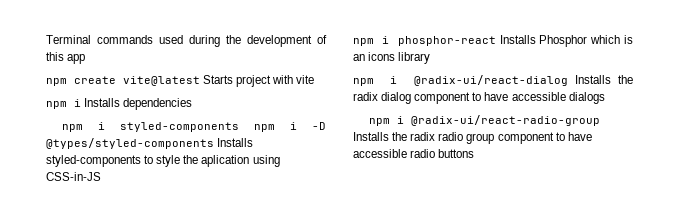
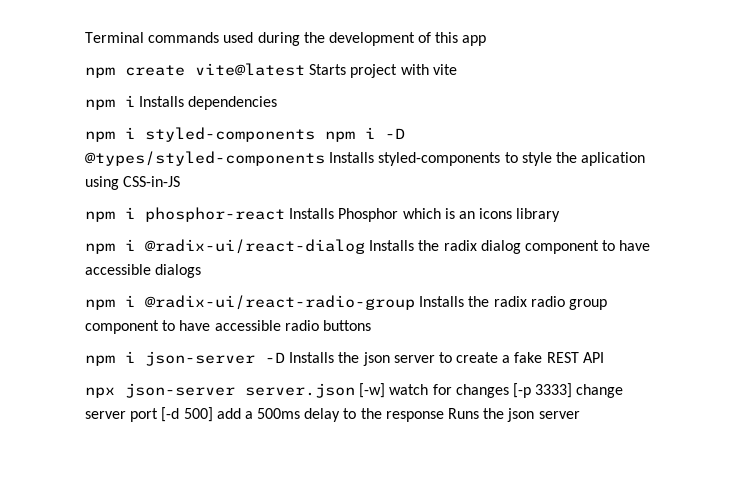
(475, 153) none -> [85,351,604,366] [85,383,624,398] [85,407,580,422] // npm i json-server -D Installs the json server to create a fake REST API // npx json-server server.json [-w] watch for changes [-p 3333] change server port [-d 500] add a 500ms delay to the response Runs the json server

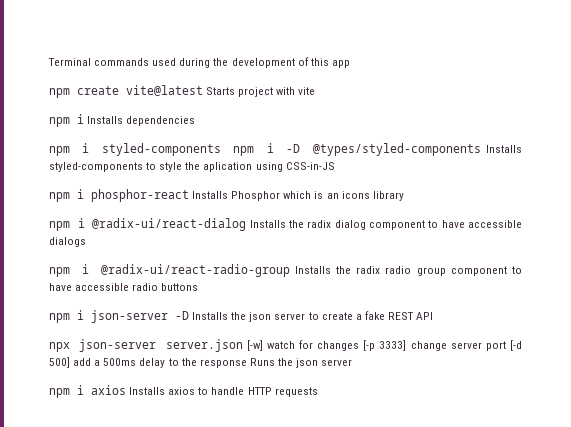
(580, 415) none -> [49,385,318,398] // npm i axios Installs axios to handle HTTP requests

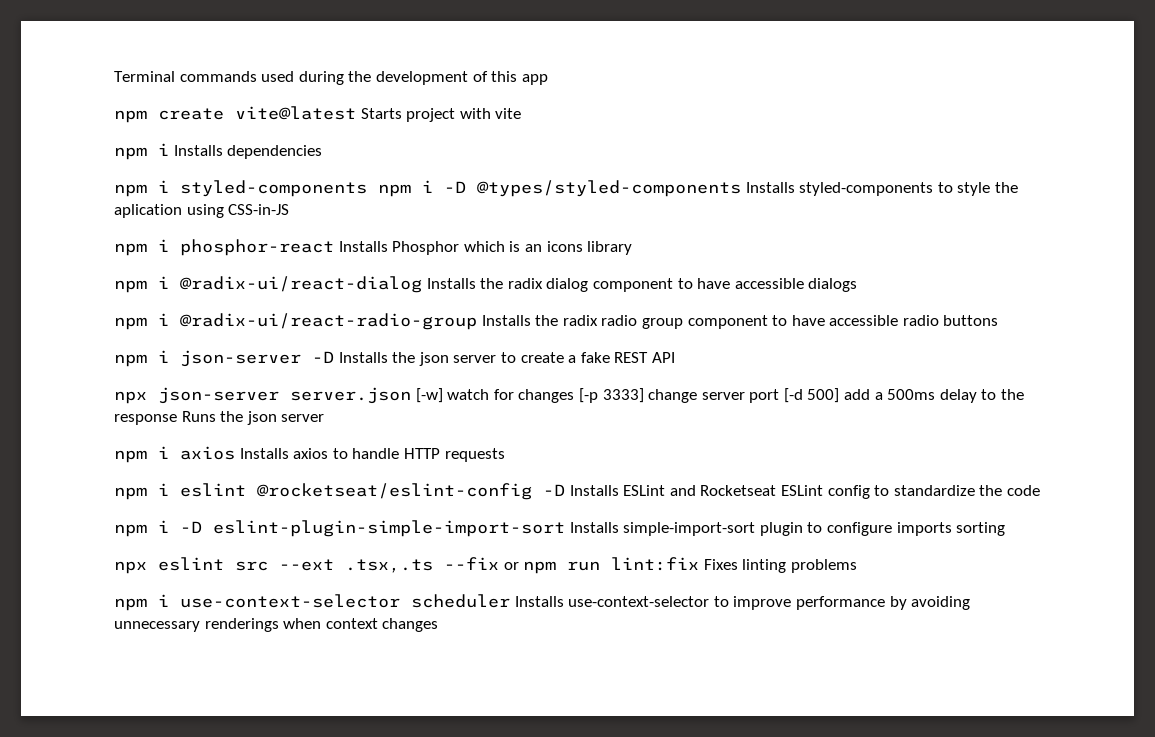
(318, 392) none -> [114,483,1040,500] [114,520,1006,537] [114,557,857,574] [114,594,971,611] [114,618,439,632] // npm i eslint @rocketseat/eslint-config -D Installs ESLint and Rocketseat ESLint config to standardize the code // npm i -D eslint-plugin-simple-import-sort Installs simple-import-sort plugin to configure imports sorting // npx eslint src --ext .tsx,.ts --fix or npm run lint:fix Fixes linting problems // npm i use-context-selector scheduler Installs use-context-selector to improve performance by avoiding unnecessary renderings when context changes

